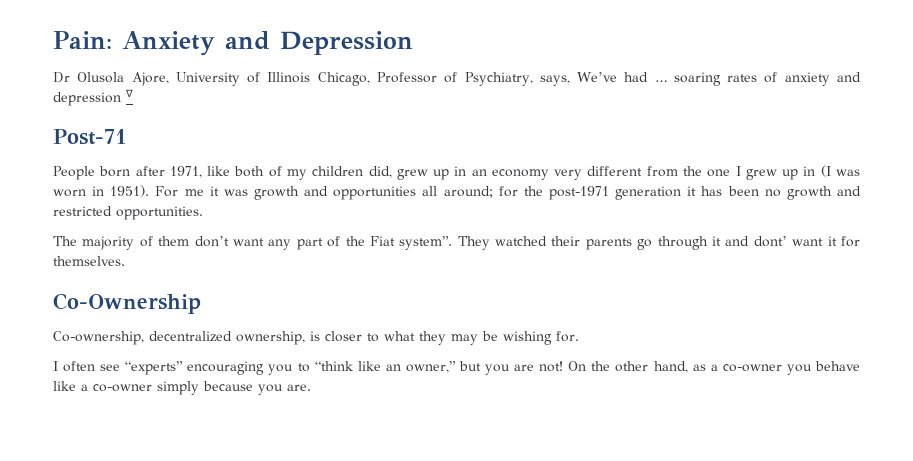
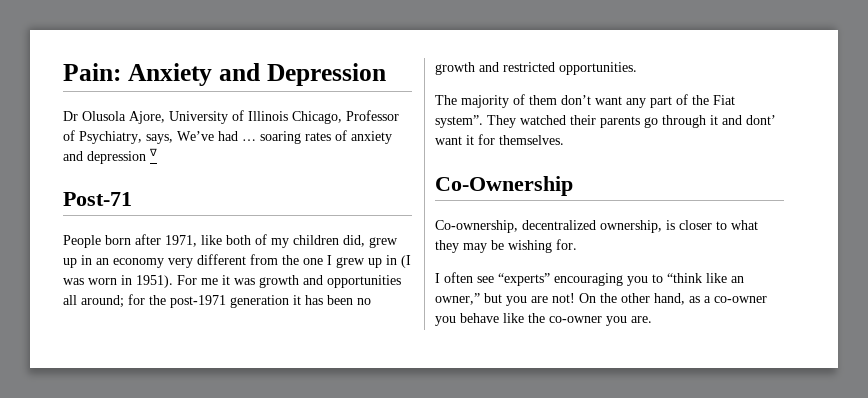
[81,381,253,395] a co-owner simply because -> [528,313,602,323] the co-owner

